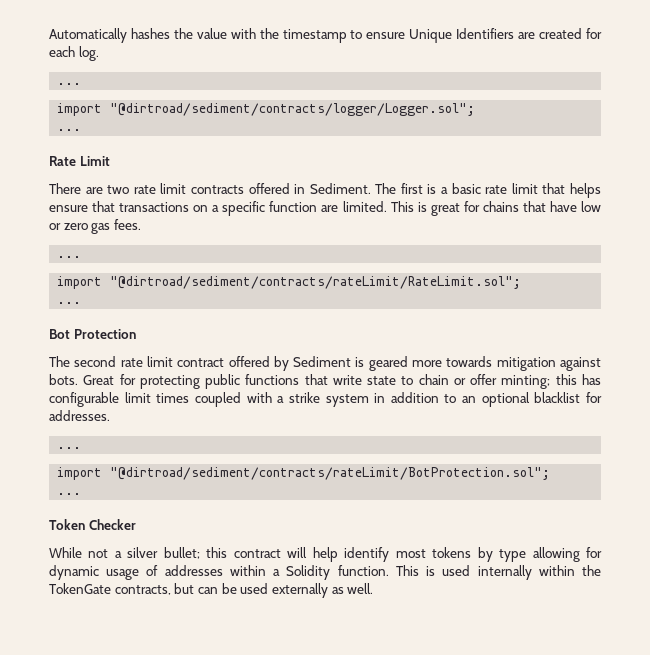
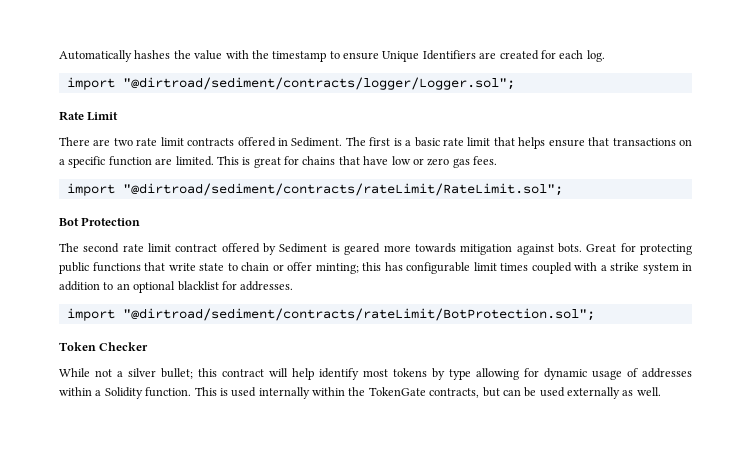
[57,83,82,85] // ... -> (605, 56) none
[57,129,82,131] // ... -> (515, 83) none
[57,256,82,258] // ... -> (497, 160) none
[57,302,82,304] // ... -> (563, 189) none
[57,447,82,449] // ... -> (294, 286) none
[57,493,82,495] // ... -> (595, 314) none

